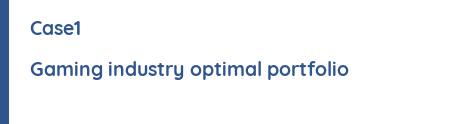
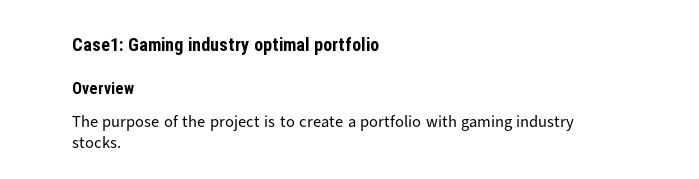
[30,21,81,35] Case1 // -> [72,38,123,51] Case1:
(349, 70) none -> [72,82,134,94] [72,115,575,131] [72,136,121,148] // Overview // The purpose of the project is to create a portfolio with gaming industry stocks.

